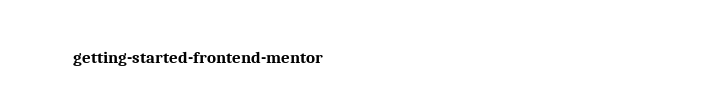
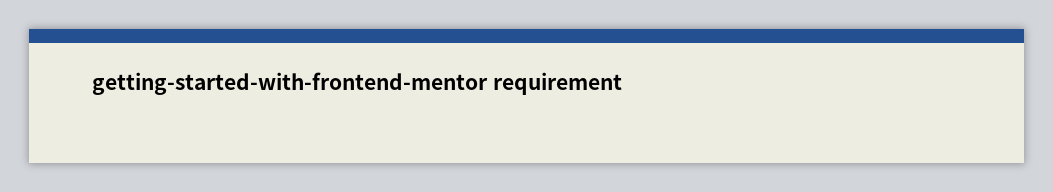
[73,51,323,66] getting-started-frontend-mentor -> [92,72,622,95] getting-started-with-frontend-mentor requirement

